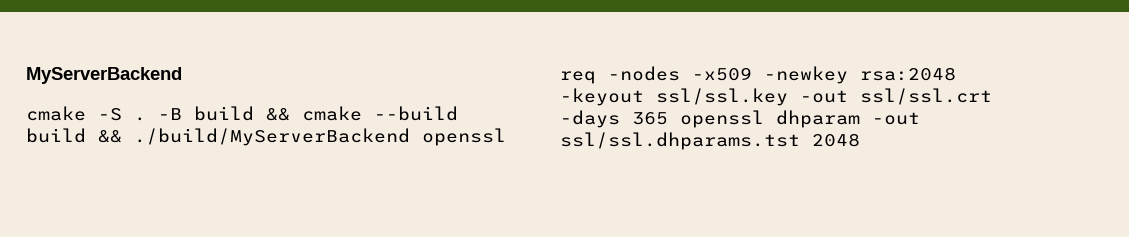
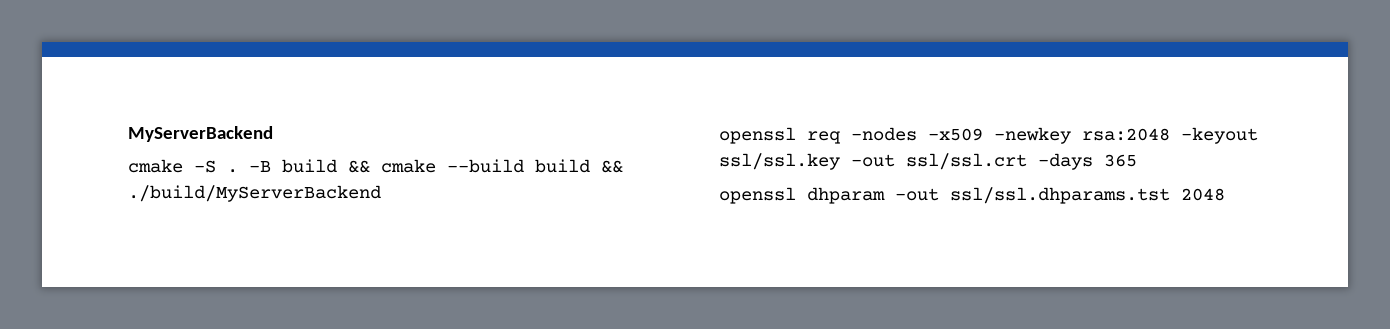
(410, 137) none -> (381, 193) //
(668, 118) none -> (1137, 160) //

